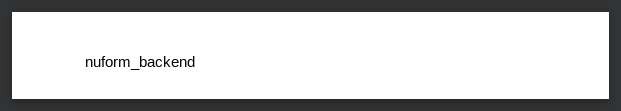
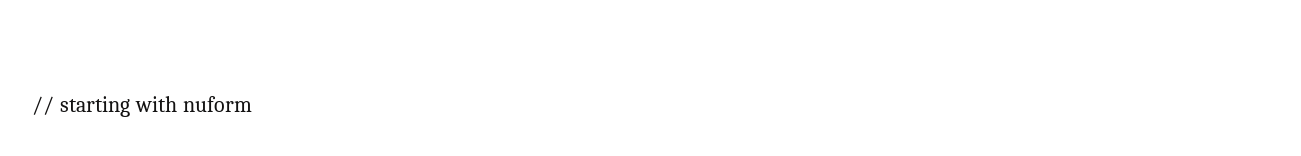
[85,56,195,70] nuform_backend -> [32,96,252,117] // starting with nuform

